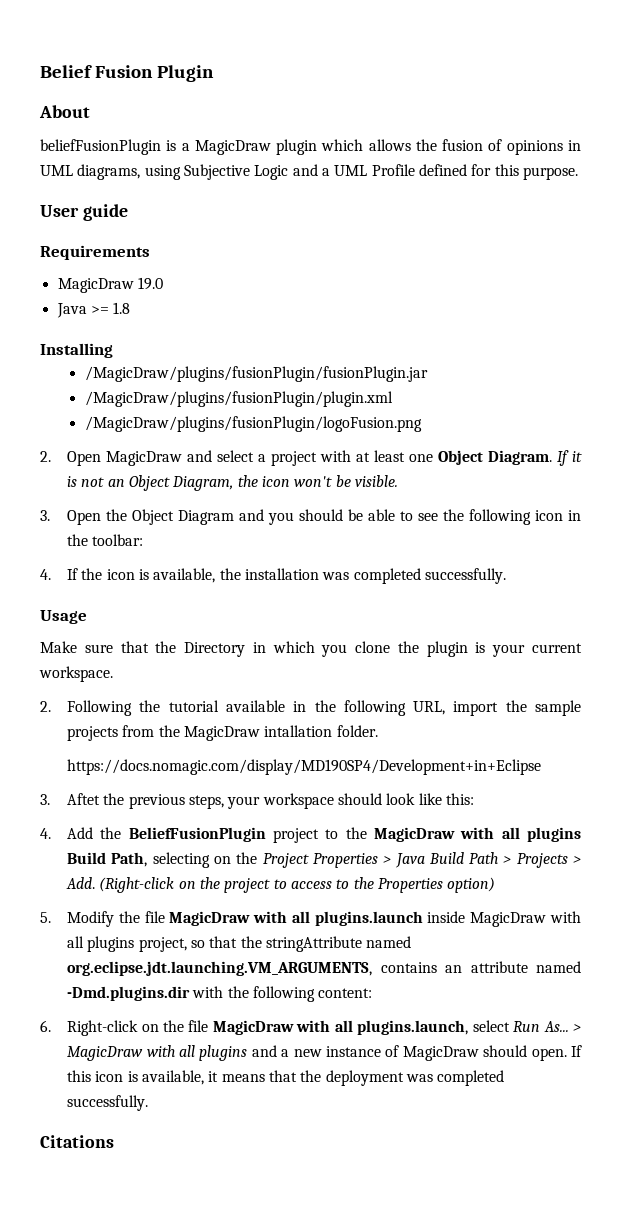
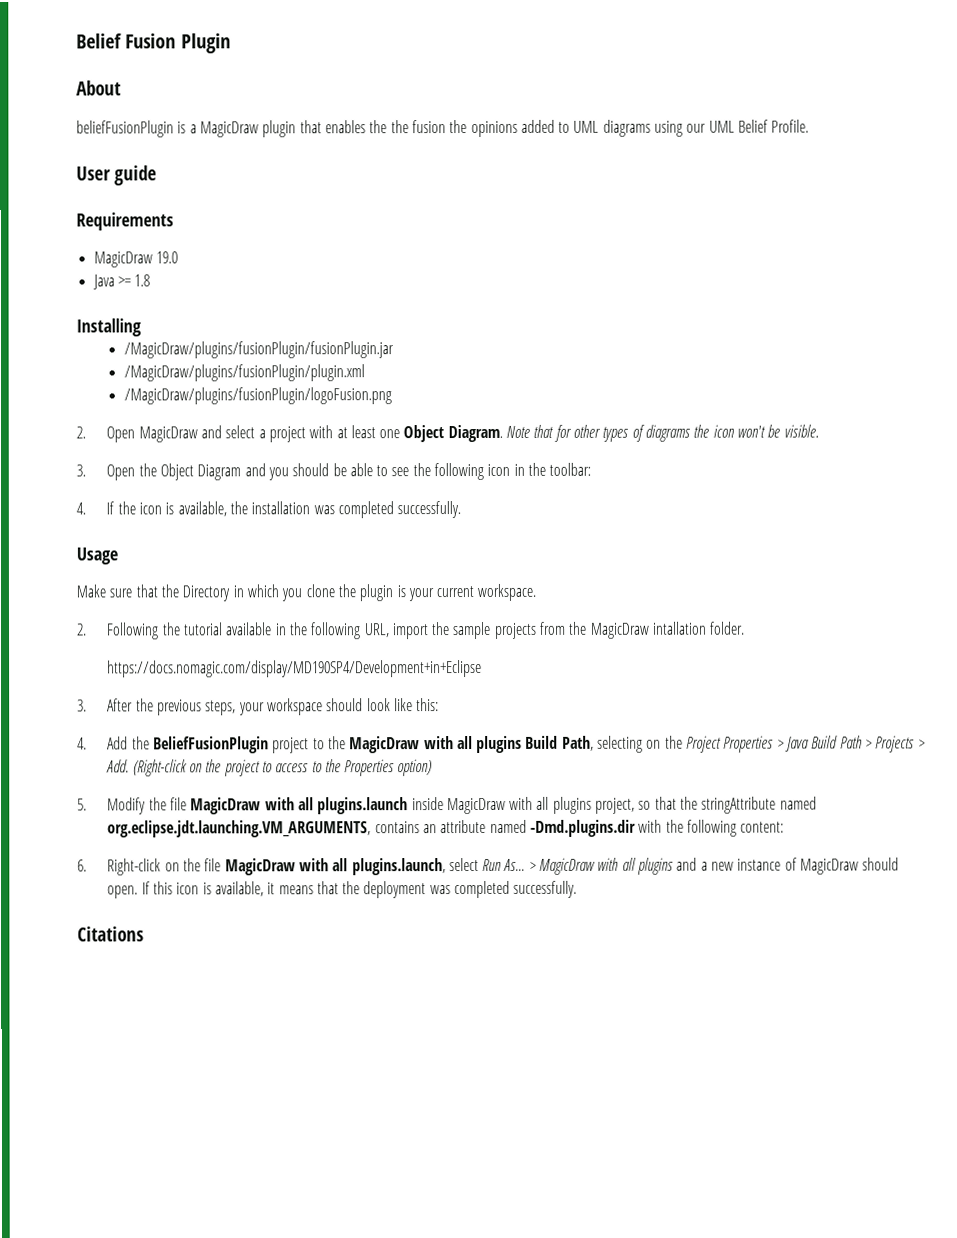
[321,139,581,155] [40,164,578,180] which allows the fusion of opinions in UML diagrams, using Subjective Logic and a UML Profile defined for this purpose. -> [299,119,810,138] that enables the the fusion the opinions added to UML diagrams using our UML Belief Profile.
[557,450,582,466] [67,475,234,491] If it is not an Object Diagram, -> [506,424,692,442] Note that for other types of diagrams
[67,793,101,805] Aftet -> [107,698,134,712] After

